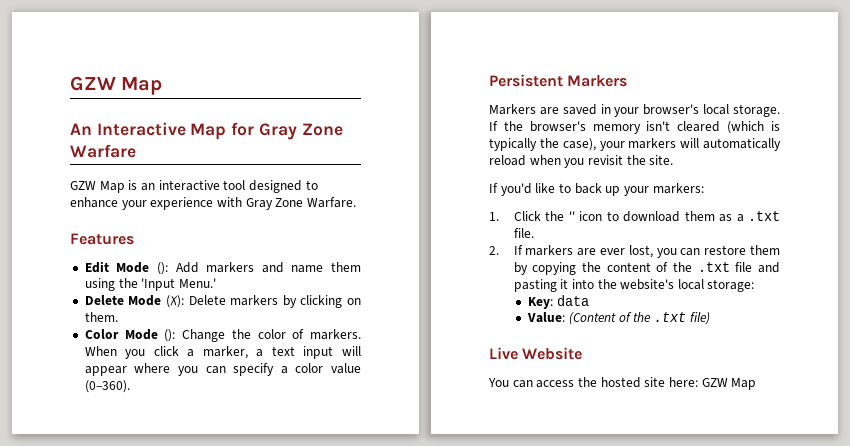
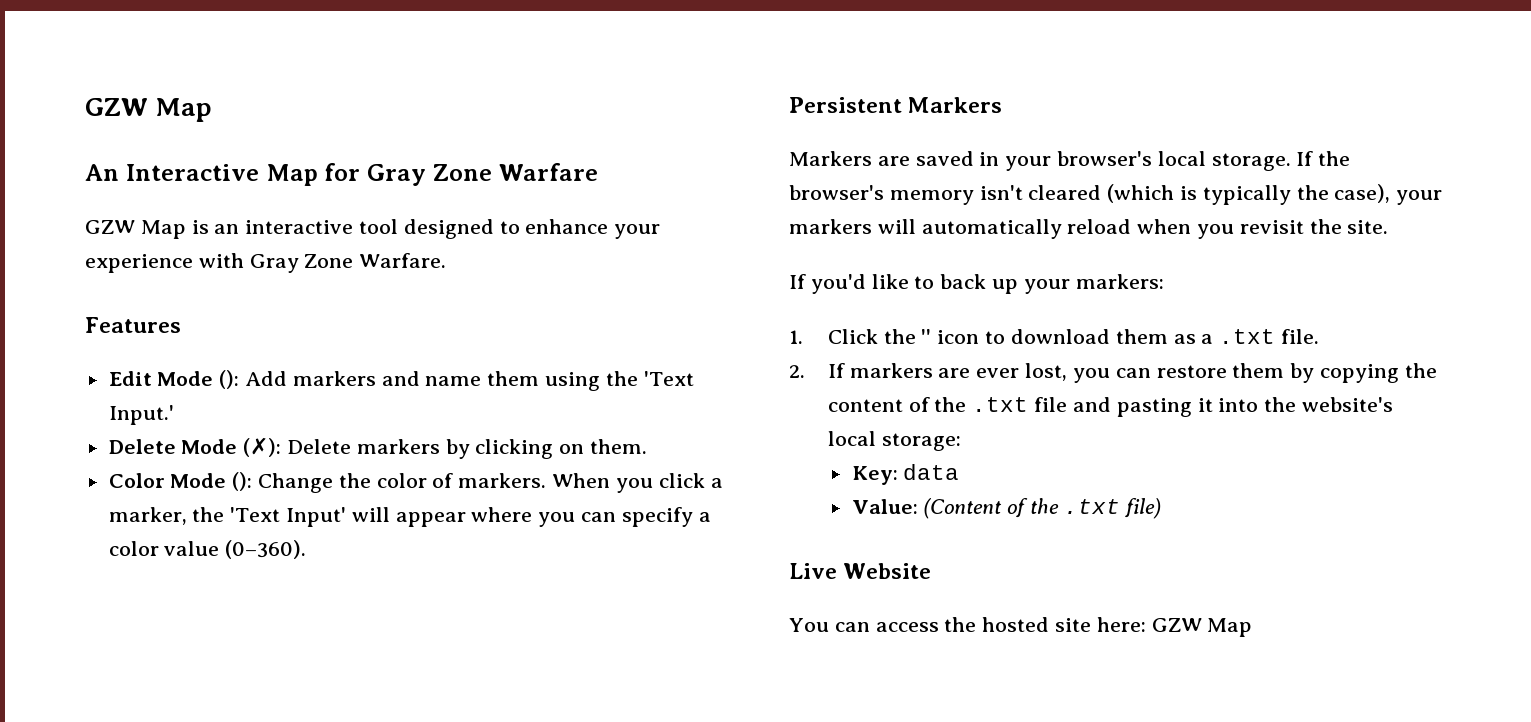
[141,278,216,291] 'Input Menu.' -> [643,371,694,386] [108,405,174,425] 'Text Input.'
[256,346,334,359] a text input -> [192,507,347,527] the 'Text Input'

